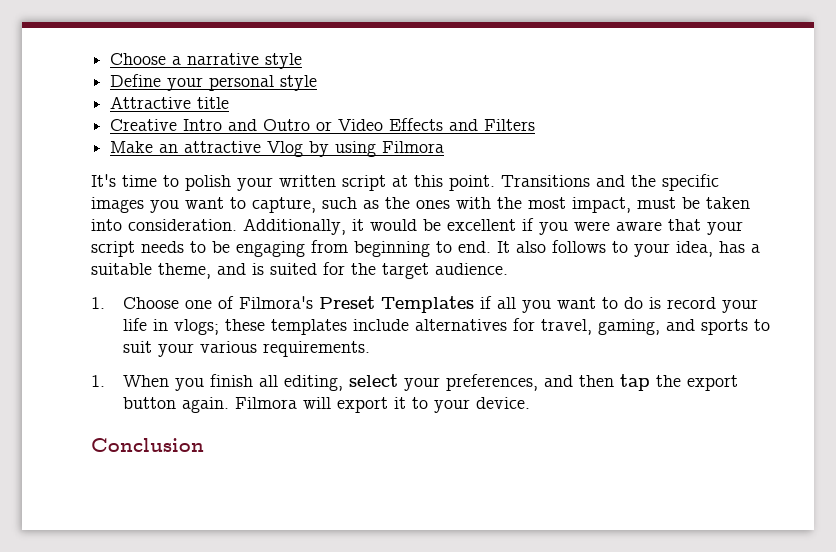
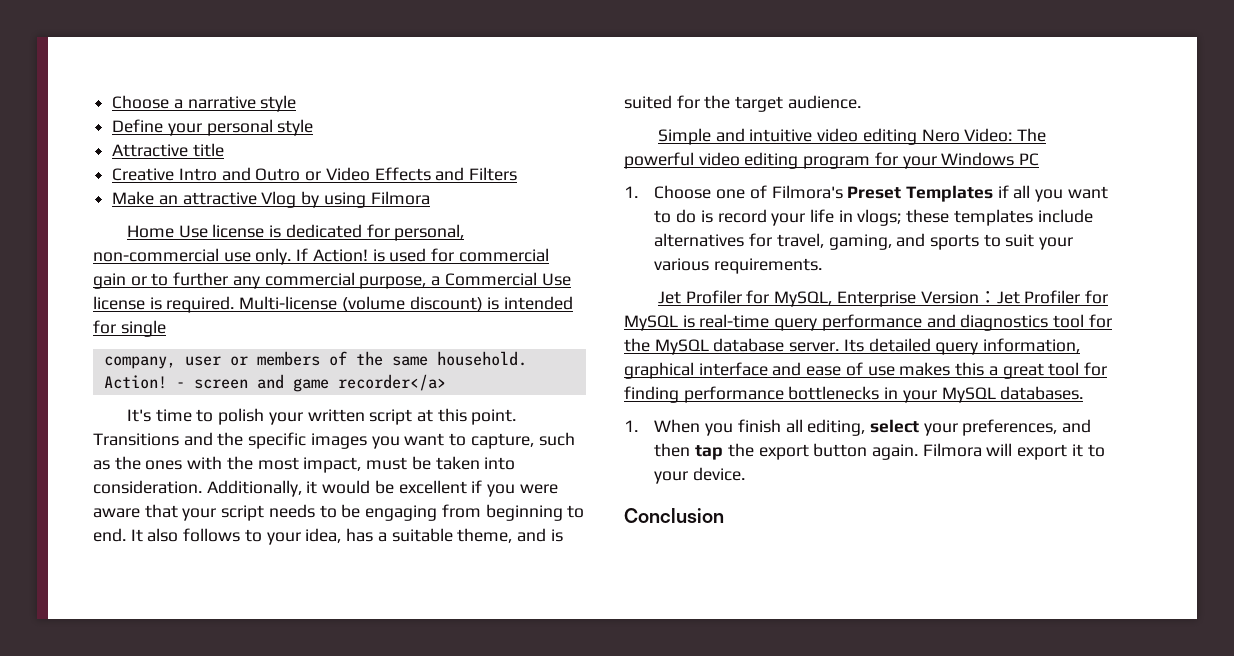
(445, 147) none -> [126,224,465,241] [93,248,549,265] [93,272,571,289] [93,296,574,313] [93,320,166,337] [103,351,527,369] [103,374,446,392] // Home Use license is dedicated for personal, non-commercial use only. If Action! is used for commercial gain or to further any commercial purpose, a Commercial Use license is required. Multi-license (volume discount) is intended for single // company, user or members of the same household. Action! - screen and game recorder</a>
(508, 269) none -> [657,128,1046,145] [624,152,1040,169] // Simple and intuitive video editing Nero Video: The powerful video editing program for your Windows PC
(370, 349) none -> [657,290,1108,307] [624,314,1112,331] [624,338,1081,355] [624,362,1107,379] [624,386,1084,403] // Jet Profiler for MySQL, Enterprise Version：Jet Profiler for MySQL is real-time query performance and diagnostics tool for the MySQL database server. Its detailed query information, graphical interface and ease of use makes this a great tool for finding performance bottlenecks in your MySQL databases.

